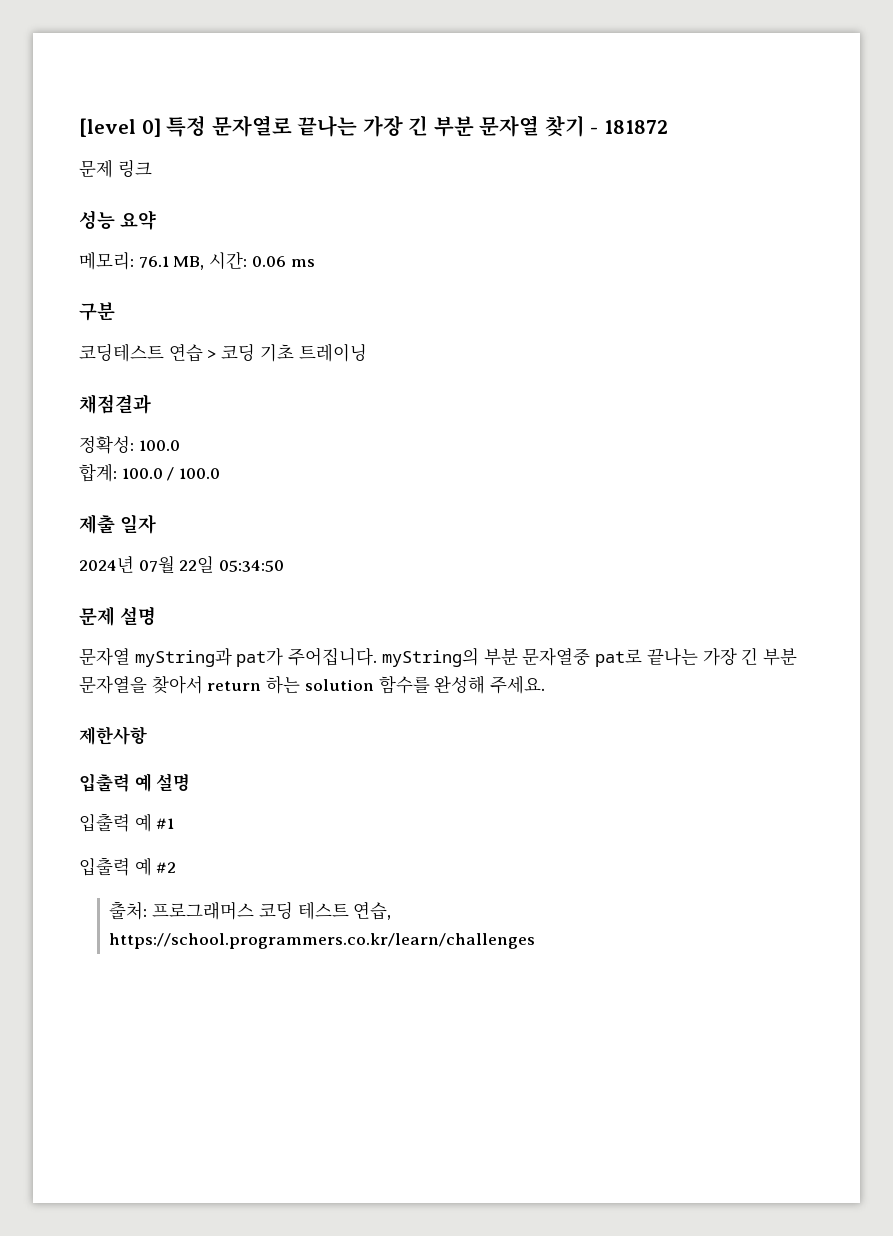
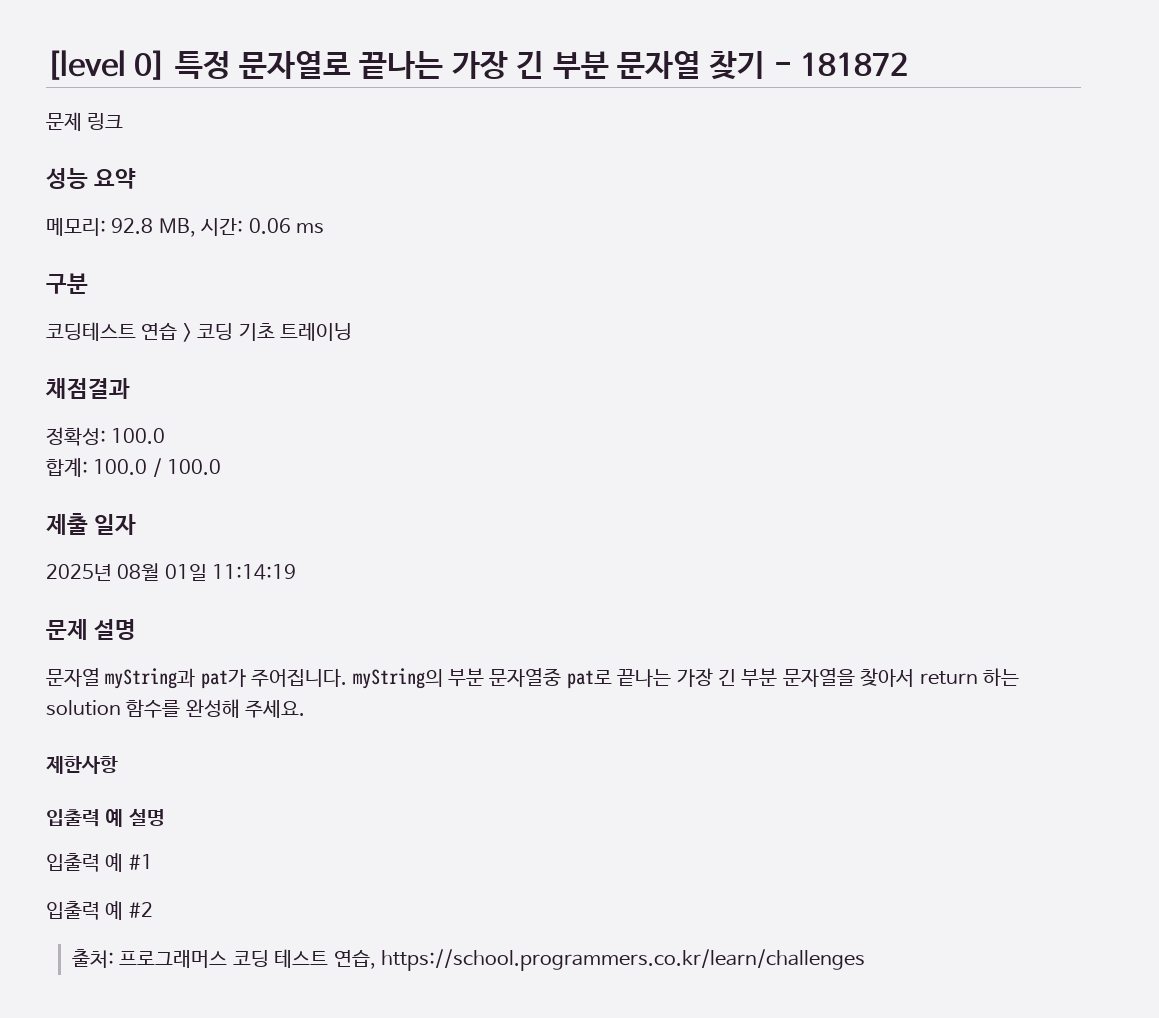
[138,256,169,268] 76.1 -> [111,218,154,234] 92.8
[79,555,285,573] 2024년 07월 22일 05:34:50 -> [46,563,297,581] 2025년 08월 01일 11:14:19

